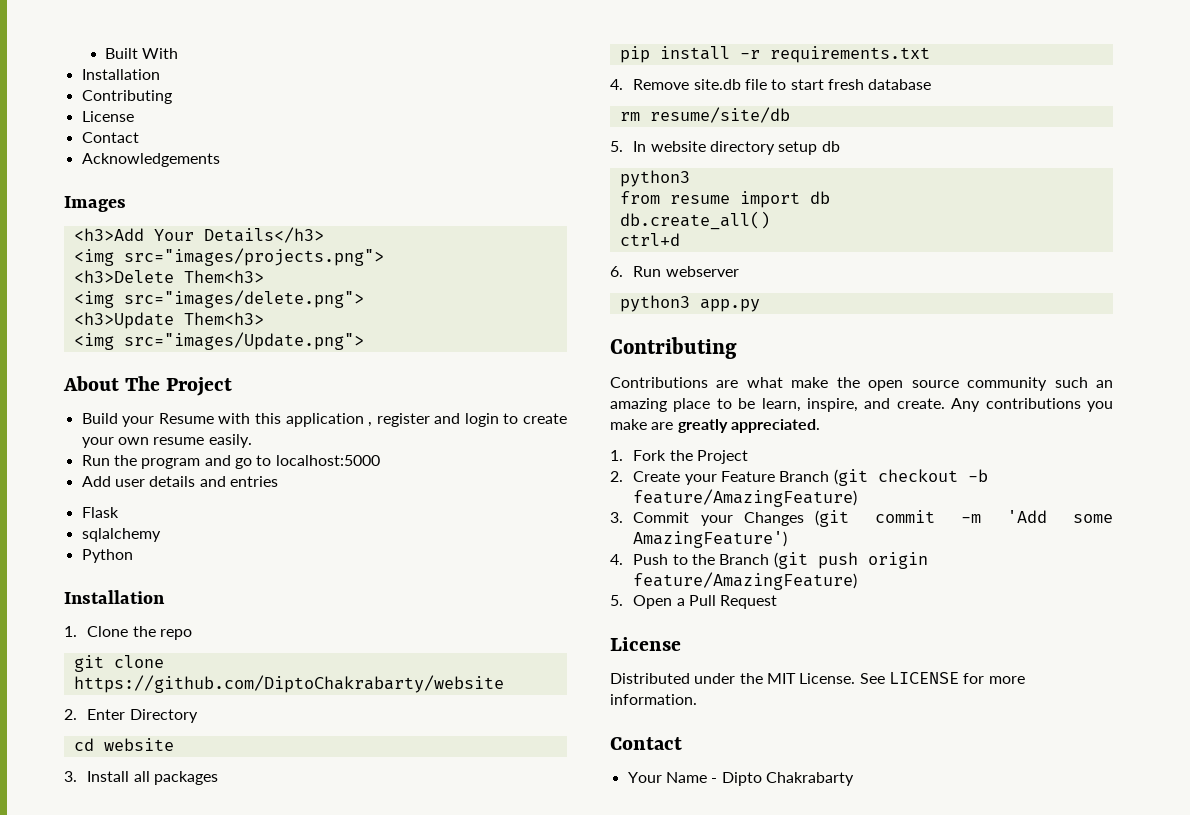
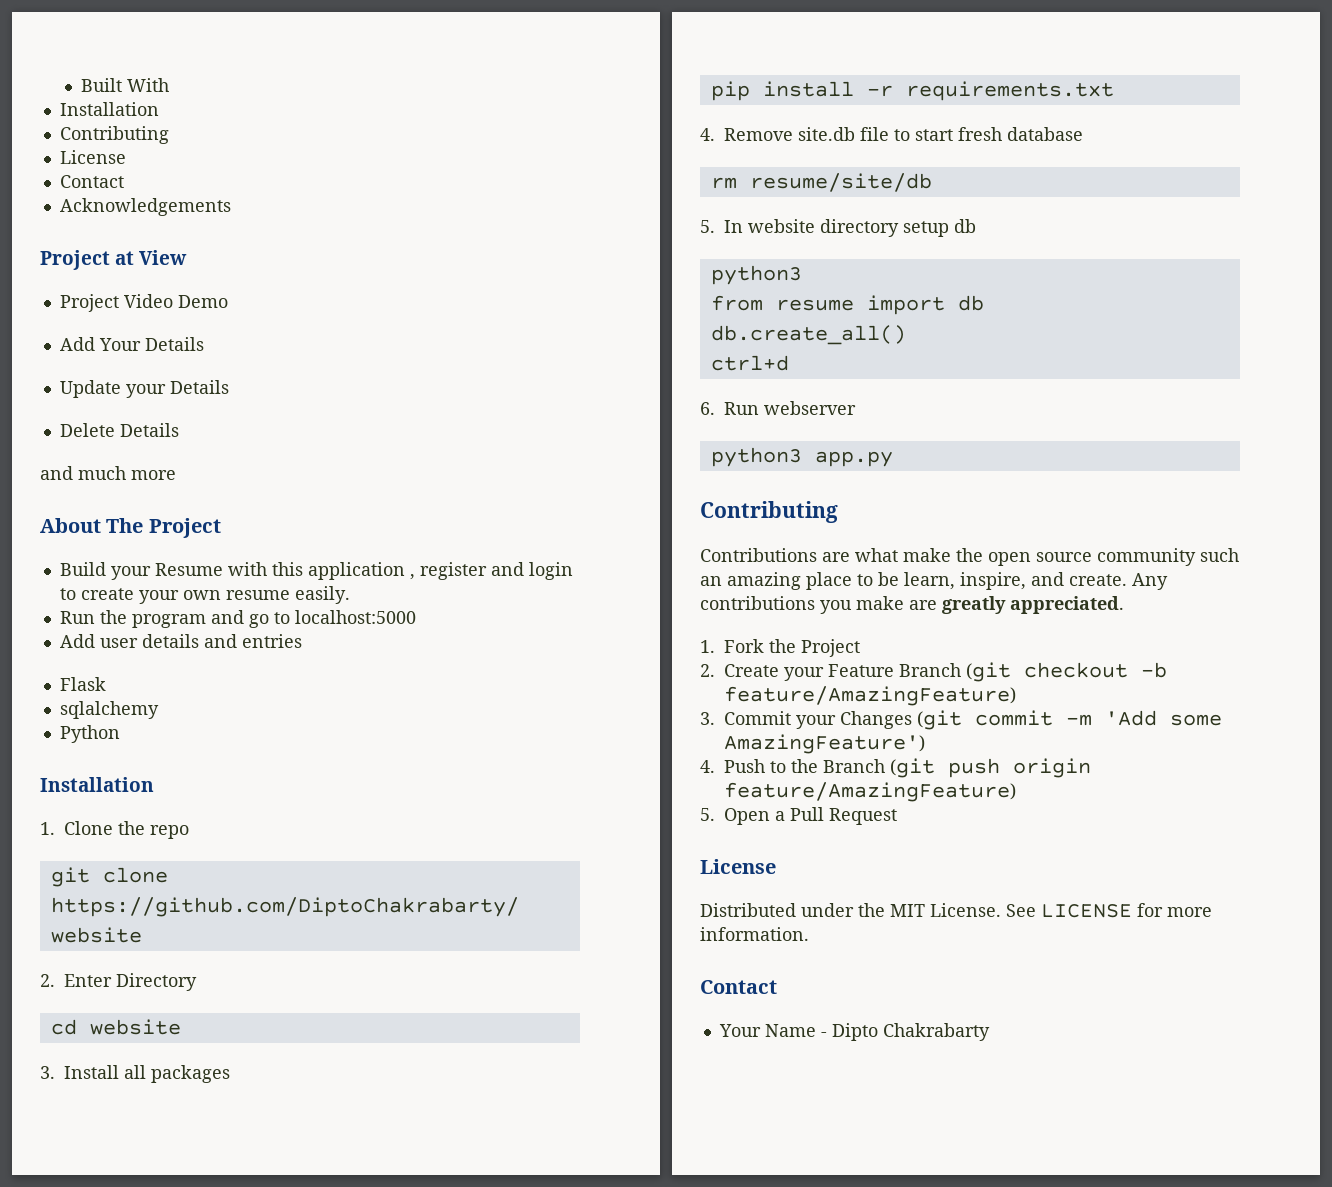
[64,196,126,212] [73,227,324,243] [73,248,384,266] [73,270,264,283] [73,290,364,308] [73,312,264,329] [73,332,364,350] Images // <h3>Add Your Details</h3> // <img src="images/projects.png"> // <h3>Delete Them<h3> // <img src="images/delete.png"> // <h3>Update Them<h3> // <img src="images/Update.png"> -> [40,250,188,270] [59,294,228,312] [59,337,204,351] [59,380,229,398] [59,423,179,437] [40,466,176,480] Project at View // Project Video Demo // Add Your Details // Update your Details // Delete Details // and much more

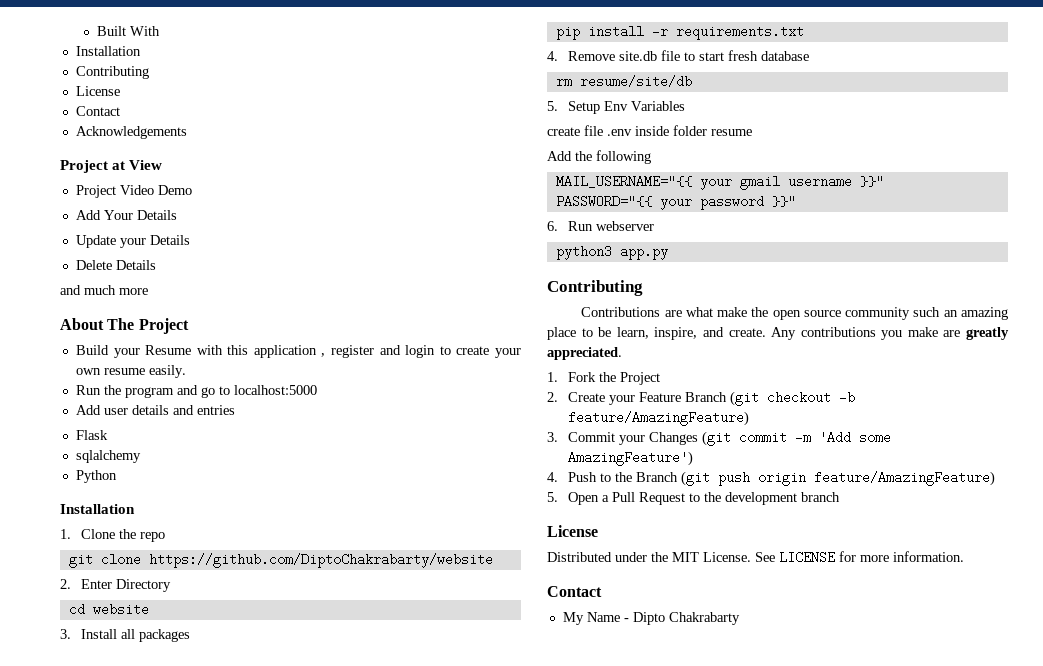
[724,219,976,237] [710,265,802,285] [710,295,984,315] [710,325,906,345] [710,355,789,371] In website directory setup db // python3 // from resume import db // db.create_all() // ctrl+d -> [568,101,686,114] [547,125,752,136] [547,150,651,164] [555,175,884,190] [555,195,796,210] Setup Env Variables // create file .env inside folder resume // Add the following // MAIL_USERNAME="{{ your gmail username }}" // PASSWORD="{{ your password }}"
(897, 816) none -> [689,492,841,505] to the development branch
[718,1024,761,1037] Your -> [562,612,584,625] My

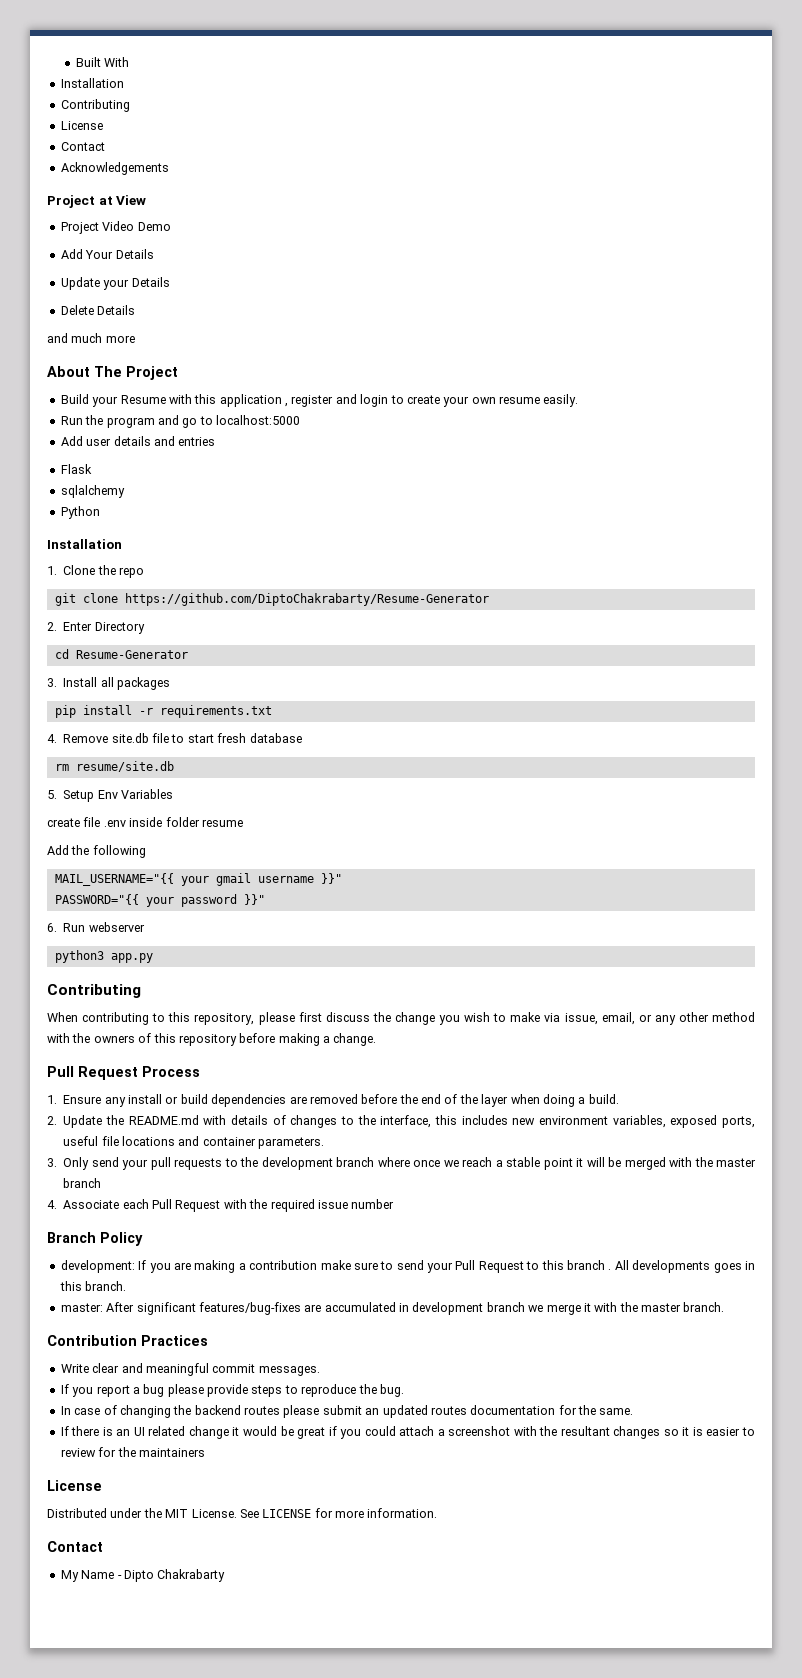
[148,553,493,568] https://github.com/DiptoChakrabarty/website -> [124,593,489,606] https://github.com/DiptoChakrabarty/Resume-Generator
[92,603,149,616] website -> [75,650,188,659] Resume-Generator
[579,75,692,88] resume/site/db -> [75,761,174,772] resume/site.db
[581,307,1008,320] [547,327,1009,340] [547,347,622,360] [547,372,661,385] [547,391,856,406] [568,411,750,426] [547,431,892,446] [568,451,694,466] [547,471,996,486] [547,492,841,505] Contributions are what make the open source community such an amazing place to be learn, inspire, and create. Any contributions you make are greatly appreciated. // 1. Fork the Project // 2. Create your Feature Branch (git checkout -b feature/AmazingFeature) // 3. Commit your Changes (git commit -m 'Add some AmazingFeature') // 4. Push to the Branch (git push origin feature/AmazingFeature) // 5. Open a Pull Request to the development branch -> [47,1012,756,1025] [47,1033,377,1046] [47,1066,200,1080] [47,1094,619,1107] [47,1115,755,1128] [63,1136,325,1149] [47,1157,757,1170] [63,1178,102,1188] [47,1199,395,1212] [47,1232,143,1246] [60,1260,755,1273] [59,1281,127,1291] [60,1302,725,1315] [47,1335,208,1346] [60,1363,320,1376] [60,1384,404,1397] [60,1405,634,1418] [60,1426,755,1439] [60,1447,205,1457] When contributing to this repository, please first discuss the change you wish to make via issue, email, or any other method with the owners of this repository before making a change. // Pull Request Process // 1. Ensure any install or build dependencies are removed before the end of the layer when doing a build. // 2. Update the README.md with details of changes to the interface, this includes new environment variables, exposed ports, useful file locations and container parameters. // 3. Only send your pull requests to the development branch where once we reach a stable point it will be merged with the master branch // 4. Associate each Pull Request with the required issue number // Branch Policy // development: If you are making a contribution make sure to send your Pull Request to this branch . All developments goes in this branch. // master: After significant features/bug-fixes are accumulated in development branch we merge it with the master branch. // Contribution Practices // Write clear and meaningful commit messages. // If you report a bug please provide steps to reproduce the bug. // In case of changing the backend routes please submit an updated routes documentation for the same. // If there is an UI related change it would be great if you could attach a screenshot with the resultant changes so it is easier to review for the maintainers

